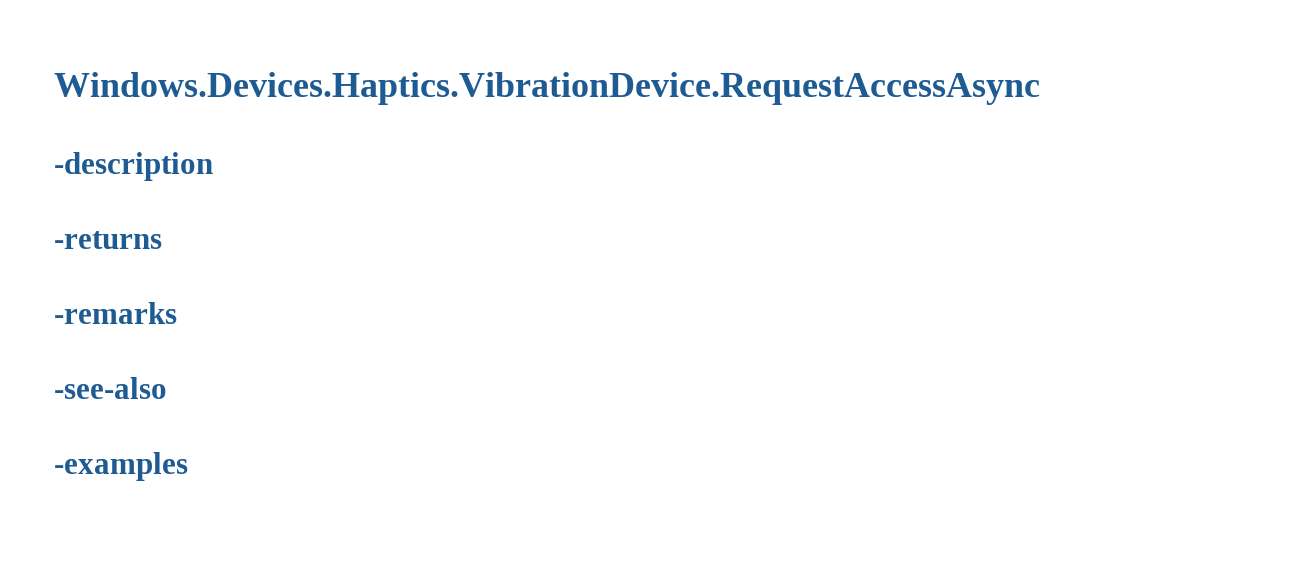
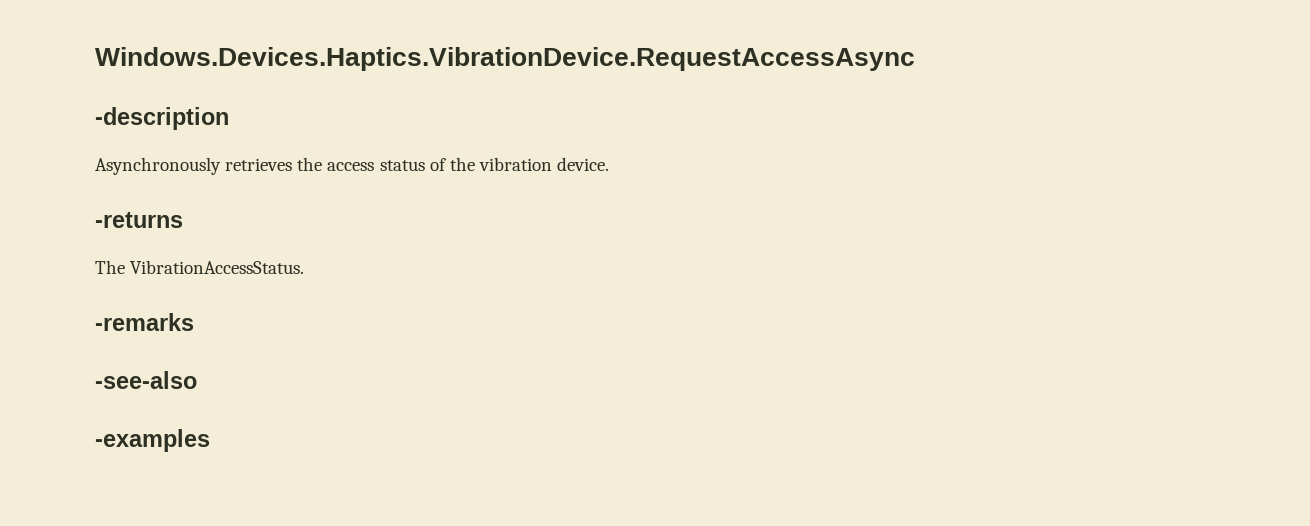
(213, 166) none -> [95,157,610,175] // Asynchronously retrieves the access status of the vibration device.
(162, 240) none -> [95,260,305,274] // The VibrationAccessStatus.

